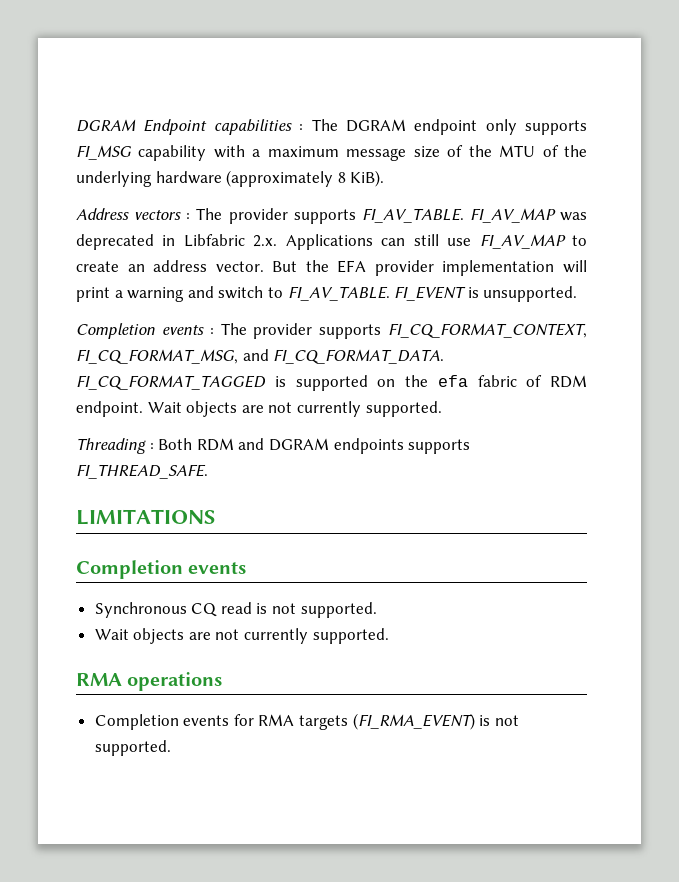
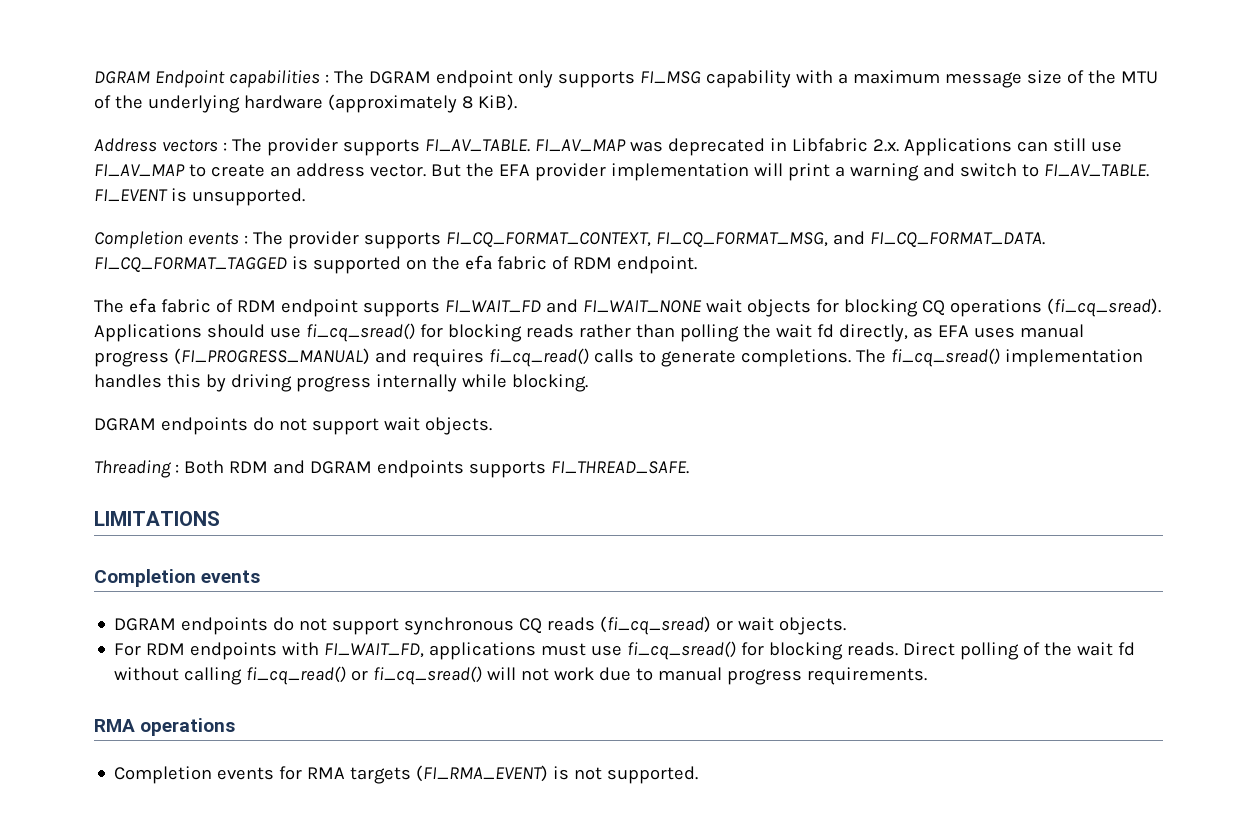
[147,401,442,417] Wait objects are not currently supported. -> [94,298,1161,317] [94,323,1084,342] [94,348,1143,367] [94,374,588,392] [94,417,492,435] // The efa fabric of RDM endpoint supports FI_WAIT_FD and FI_WAIT_NONE wait objects for blocking CQ operations (fi_cq_sread). Applications should use fi_cq_sread() for blocking reads rather than polling the wait fd directly, as EFA uses manual progress (FI_PROGRESS_MANUAL) and requires fi_cq_read() calls to generate completions. The fi_cq_sread() implementation handles this by driving progress internally while blocking. // DGRAM endpoints do not support wait objects.
[94,602,377,618] [94,628,389,644] Synchronous CQ read is not supported. // Wait objects are not currently supported. -> [114,616,847,635] [114,641,1136,660] [114,666,928,685] DGRAM endpoints do not support synchronous CQ reads (fi_cq_sread) or wait objects. // For RDM endpoints with FI_WAIT_FD, applications must use fi_cq_sread() for blocking reads. Direct polling of the wait fd without calling fi_cq_read() or fi_cq_sread() will not work due to manual progress requirements.

